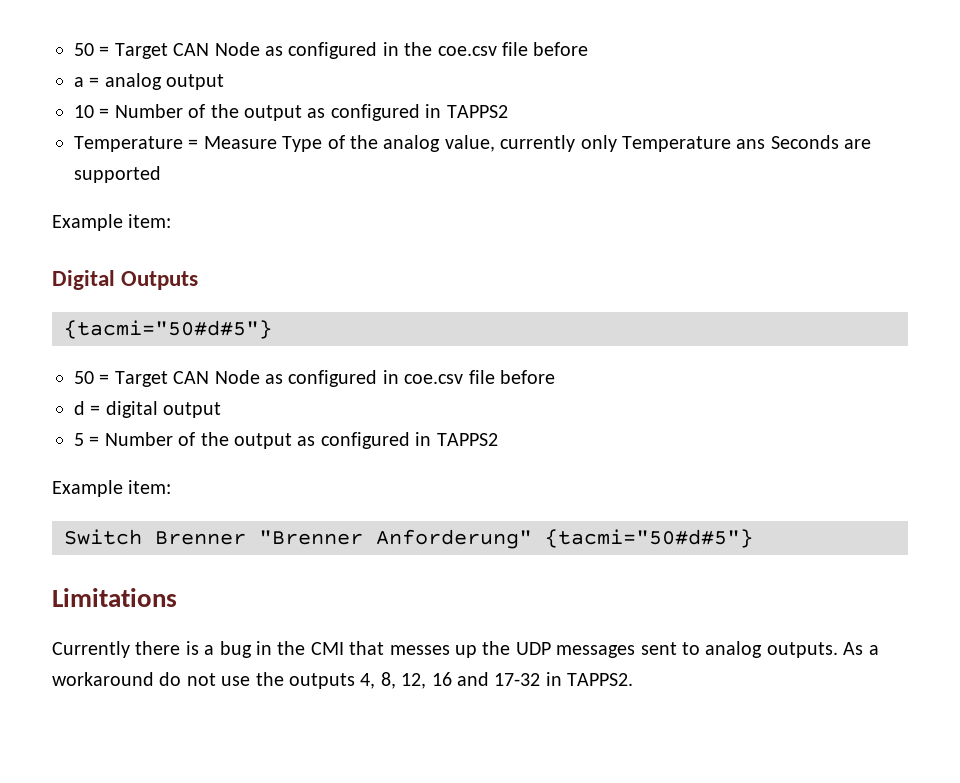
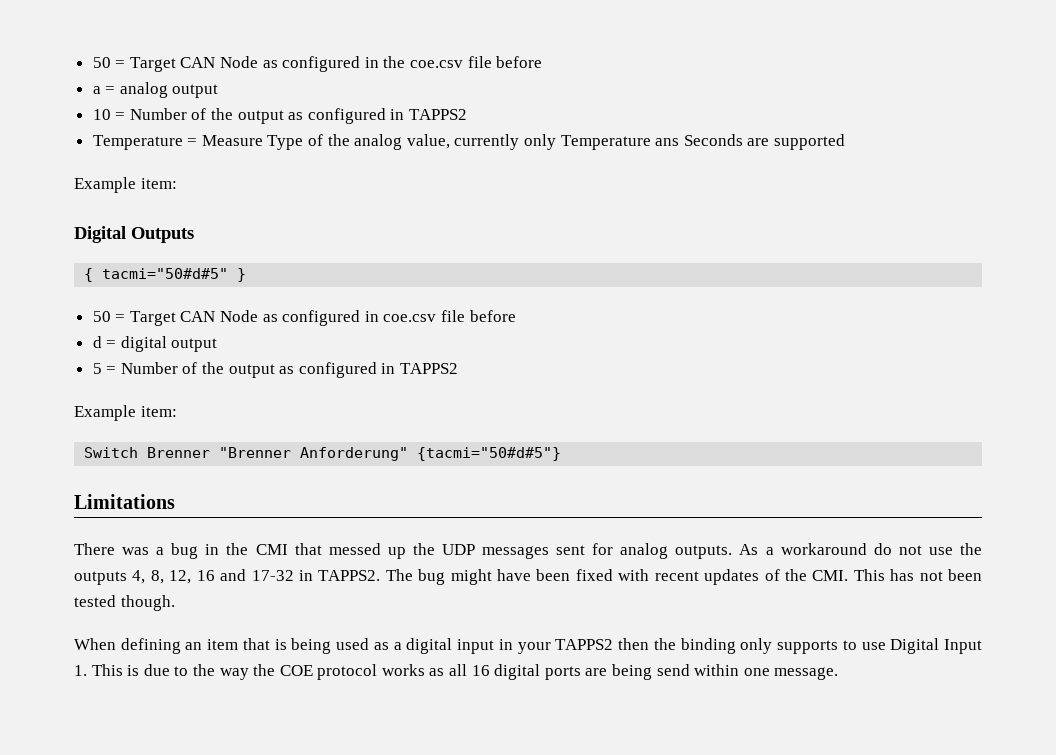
[64,320,272,339] {tacmi="50#d#5"} -> [84,268,247,282] { tacmi="50#d#5" }
[52,641,199,658] Currently there is -> [74,543,150,555] There was
[389,645,450,655] messes -> [328,543,381,555] messed
[681,642,700,655] to -> [592,543,614,555] for
(634, 679) none -> [385,569,982,585] [74,595,175,611] [74,638,983,654] [74,664,839,680] The bug might have been fixed with recent updates of the CMI. This has not been tested though. // When defining an item that is being used as a digital input in your TAPPS2 then the binding only supports to use Digital Input 1. This is due to the way the COE protocol works as all 16 digital ports are being send within one message.

